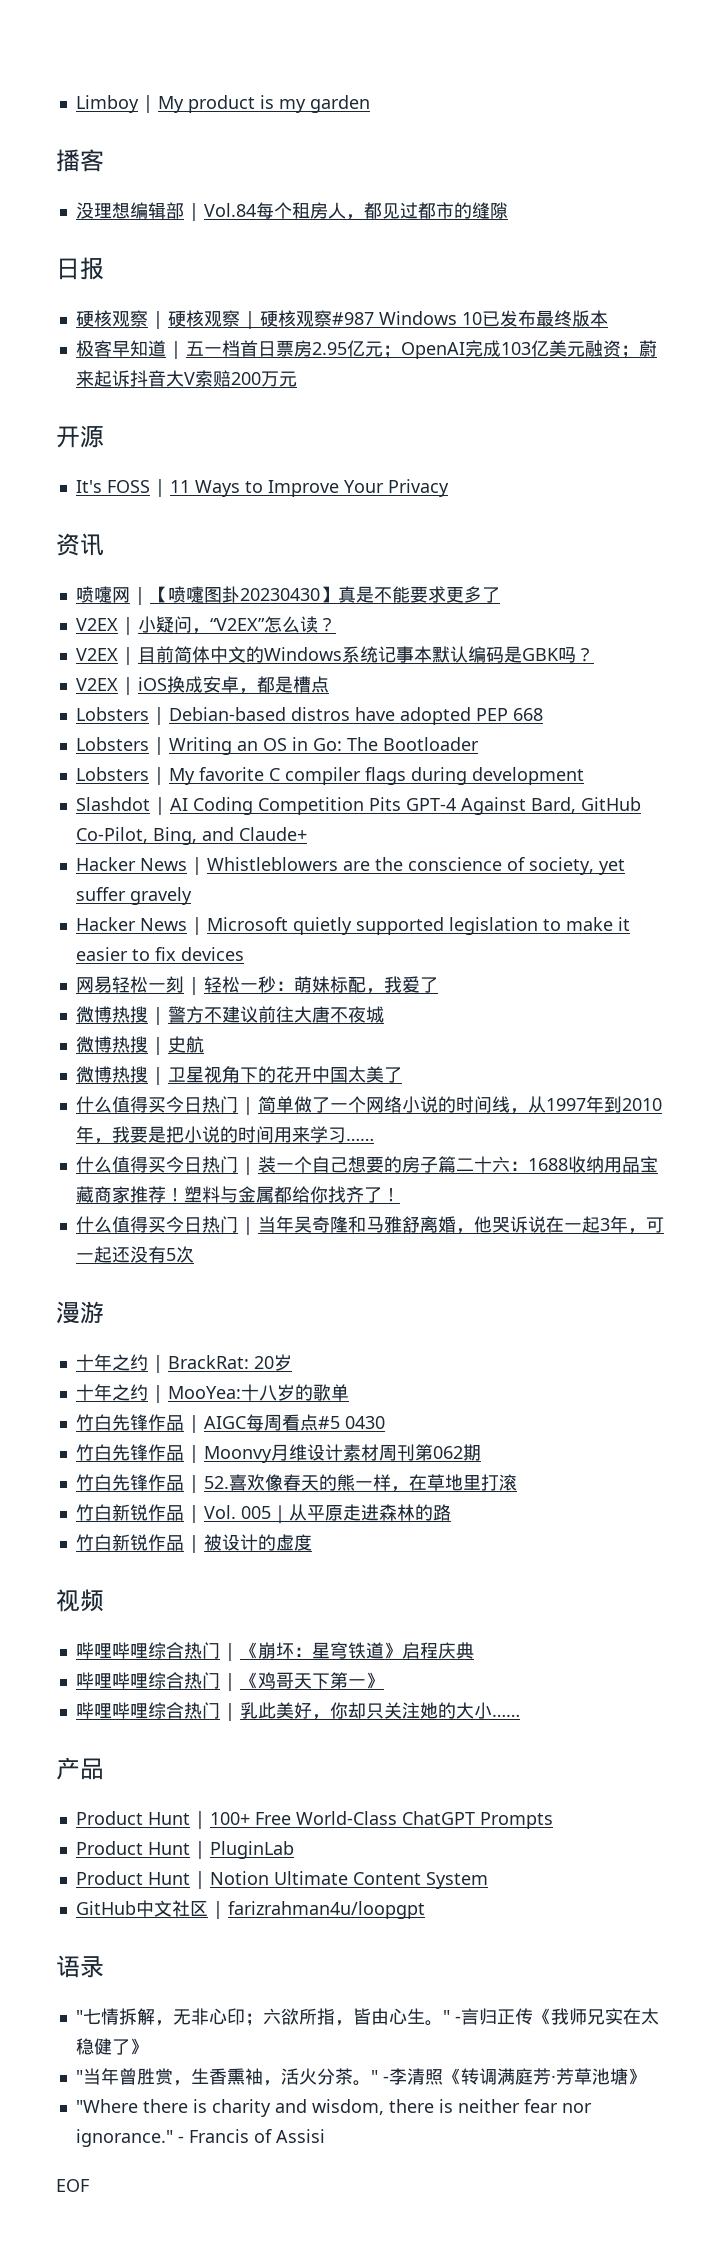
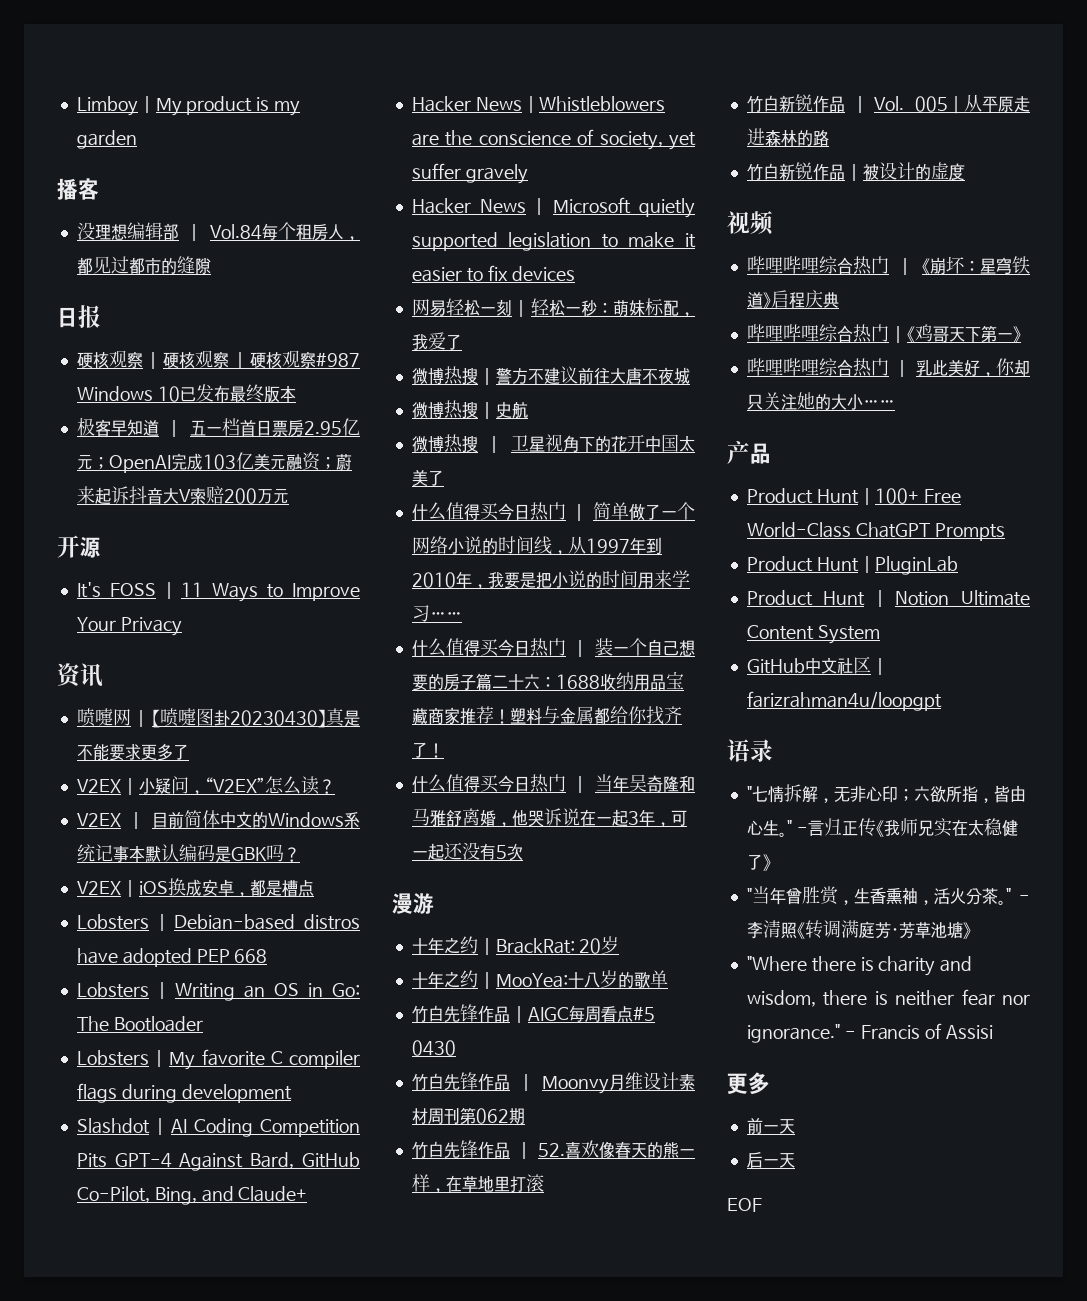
(325, 2136) none -> [727,1072,769,1095] [746,1117,795,1134] [746,1152,795,1168] // 更多 // 前一天 // 后一天

